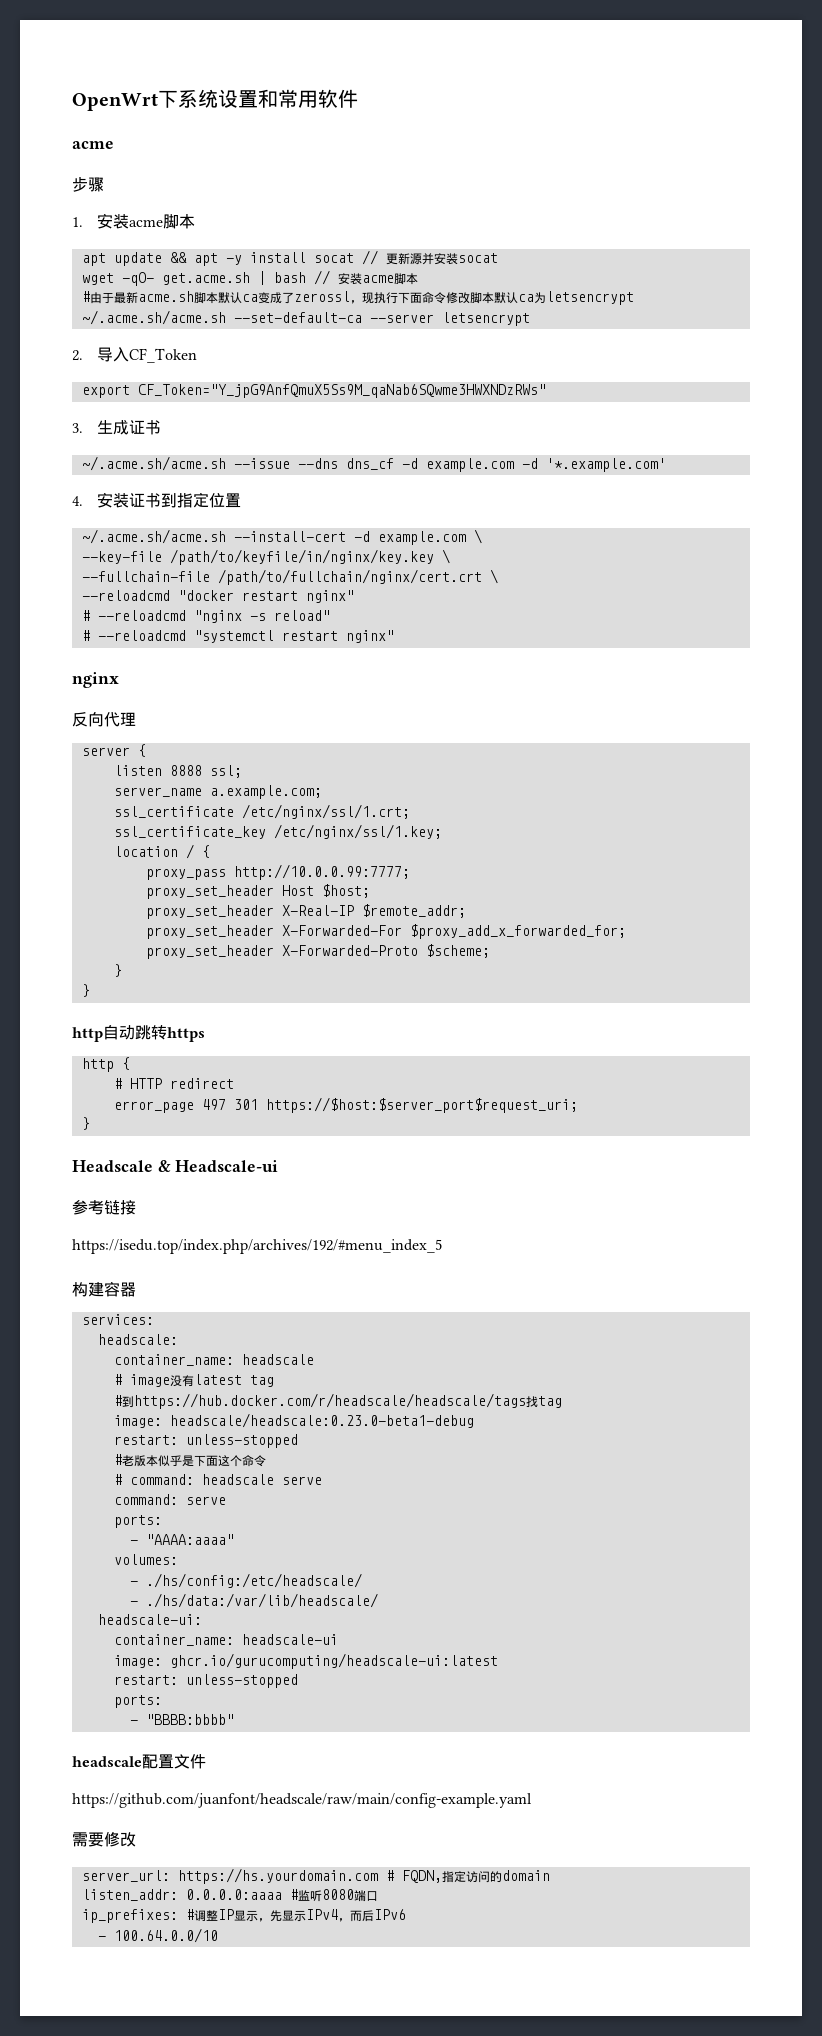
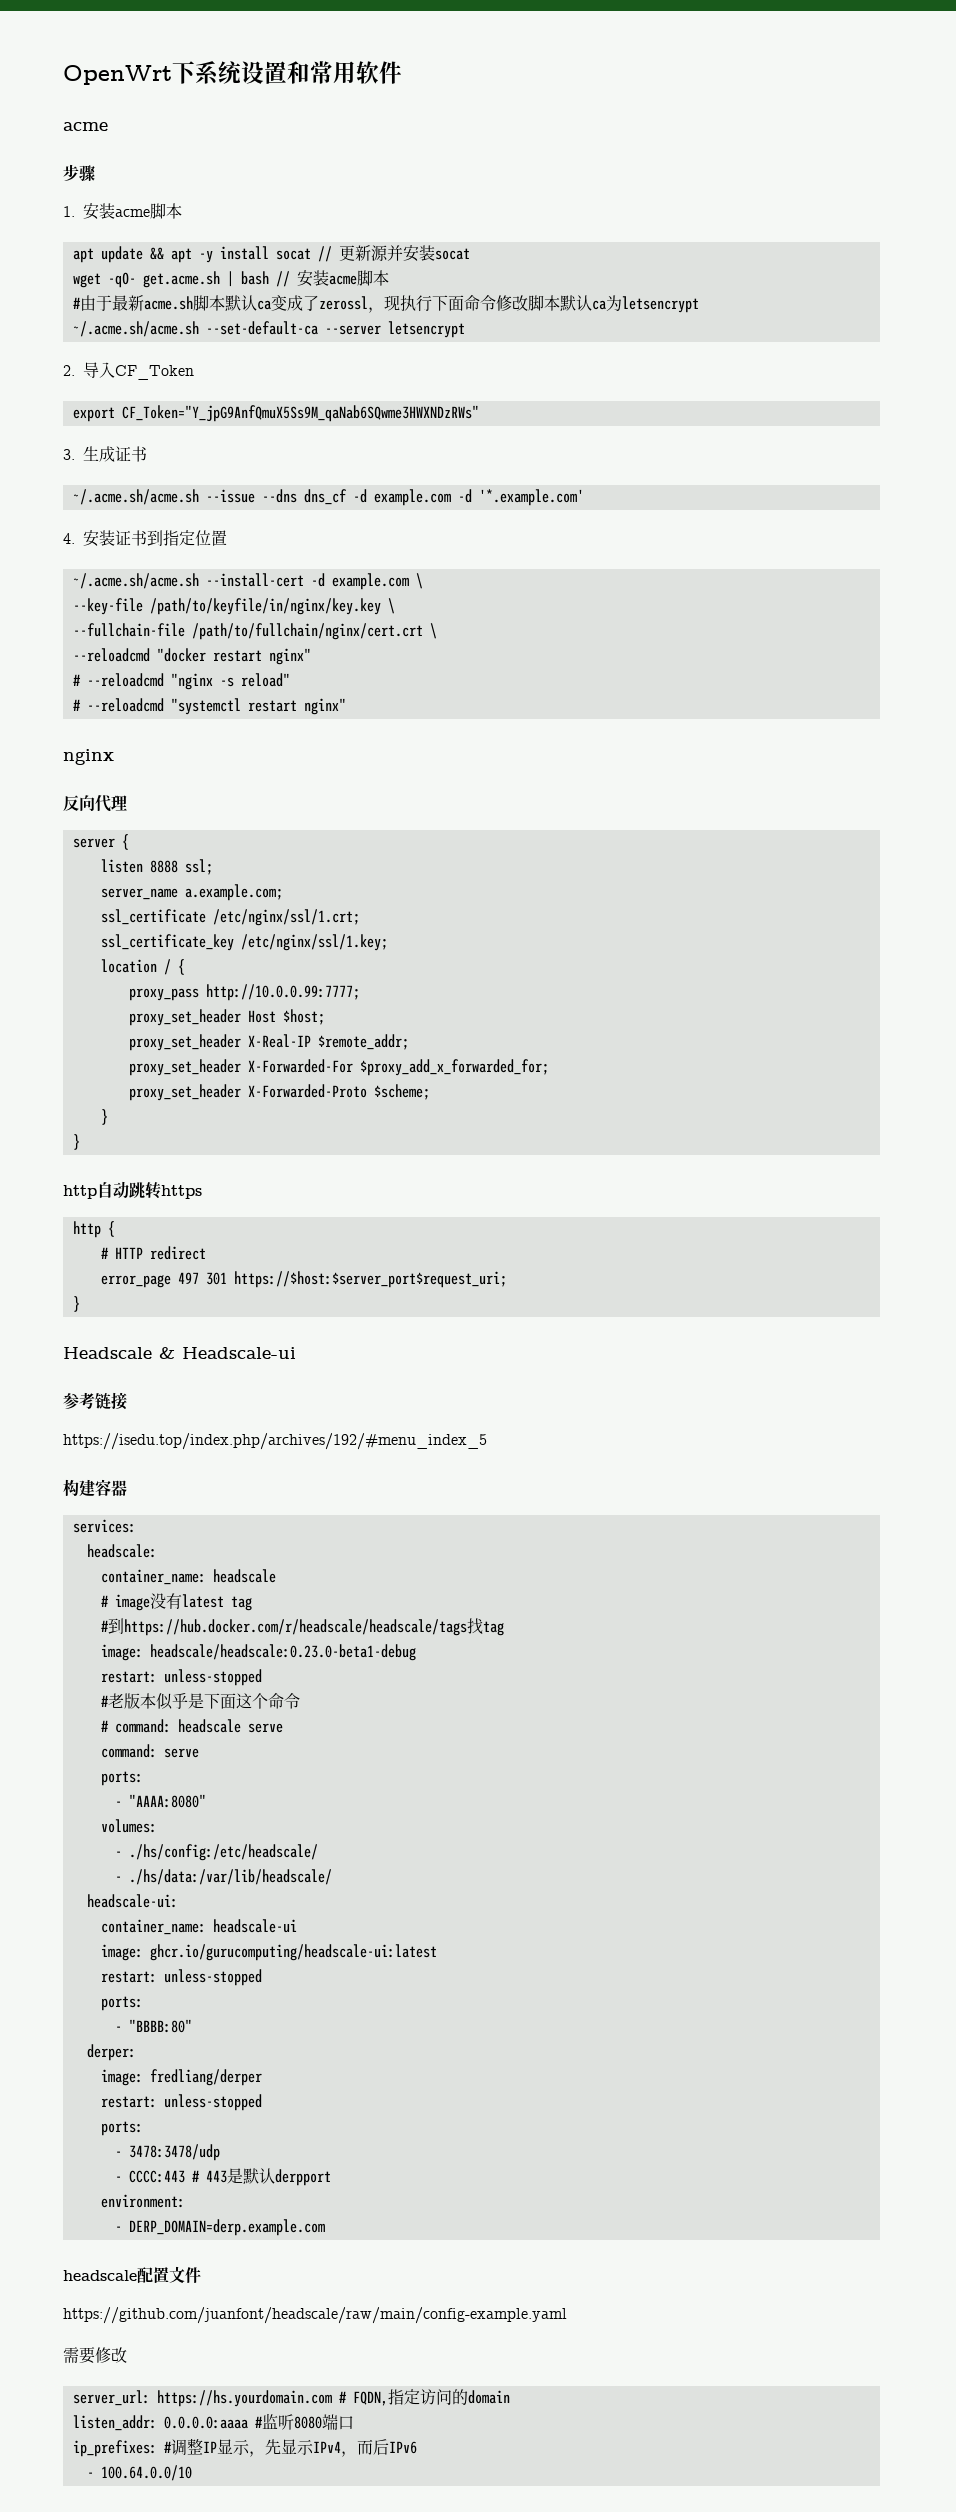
[145,1534,234,1545] "AAAA:aaaa" -> [128,1794,206,1808] "AAAA:8080"
[145,1714,234,1725] "BBBB:bbbb" -> [128,2019,192,2033] [86,2044,136,2061] [100,2069,262,2086] [100,2094,262,2111] [100,2121,143,2136] [114,2144,220,2161] [114,2168,331,2186] [100,2194,185,2208] [114,2219,325,2236] "BBBB:80" // derper: // image: fredliang/derper // restart: unless-stopped // ports: // - 3478:3478/udp // - CCCC:443 # 443是默认derpport // environment: // - DERP_DOMAIN=derp.example.com

